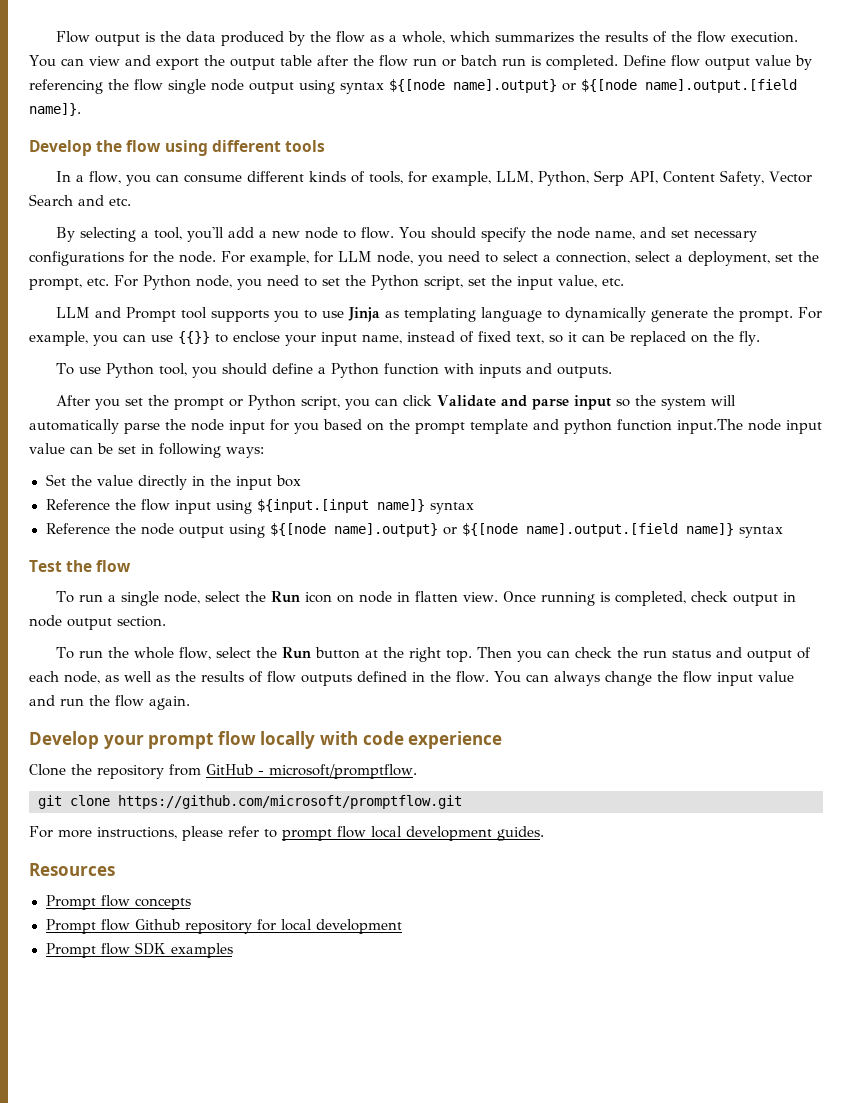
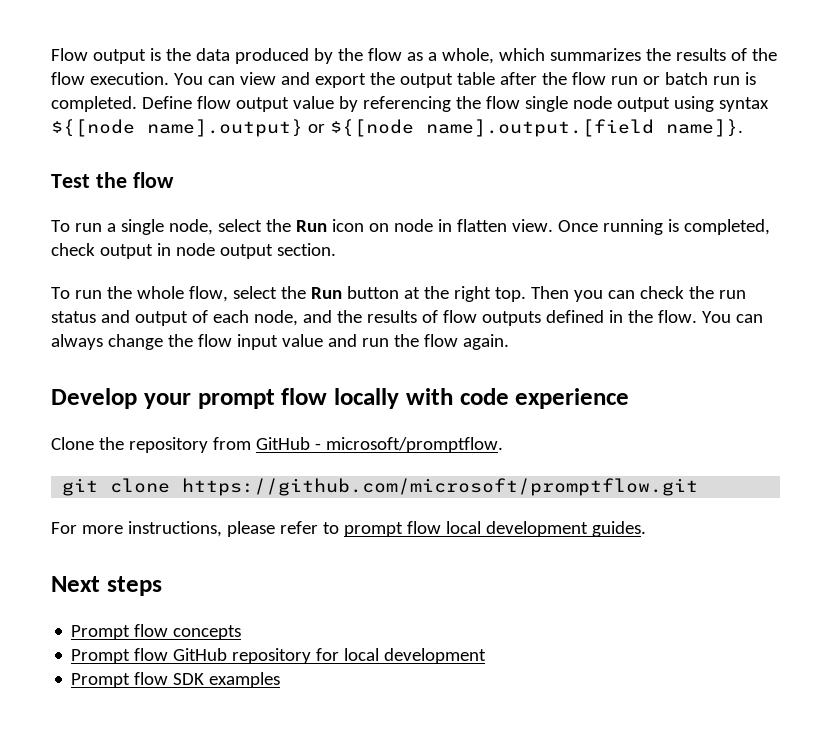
[29,140,325,156] [55,170,812,186] [29,194,131,206] [55,227,757,242] [29,251,819,266] [29,275,624,290] [55,307,822,322] [29,331,760,346] [55,363,612,378] [55,395,736,410] [29,419,822,434] [29,443,264,458] [45,474,301,490] [45,499,474,514] [45,523,783,538] // Develop the flow using different tools // In a flow, you can consume different kinds of tools, for example, LLM, Python, Serp API, Content Safety, Vector Search and etc. // By selecting a tool, you'll add a new node to flow. You should specify the node name, and set necessary configurations for the node. For example, for LLM node, you need to select a connection, select a deployment, set the prompt, etc. For Python node, you need to set the Python script, set the input value, etc. // LLM and Prompt tool supports you to use Jinja as templating language to dynamically generate the prompt. For example, you can use {{}} to enclose your input name, instead of fixed text, so it can be replaced on the fly. // To use Python tool, you should define a Python function with inputs and outputs. // After you set the prompt or Python script, you can click Validate and parse input so the system will automatically parse the node input for you based on the prompt template and python function input.The node input value can be set in following ways: // Set the value directly in the input box // Reference the flow input using ${input.[input name]} syntax // Reference the node output using ${[node name].output} or ${[node name].output.[field name]} syntax -> (743, 128) none
[105,671,170,682] as well as -> [302,310,332,323] and
[29,863,115,876] Resources -> [51,576,162,596] Next steps
[134,919,180,930] Github -> [173,648,228,661] GitHub

